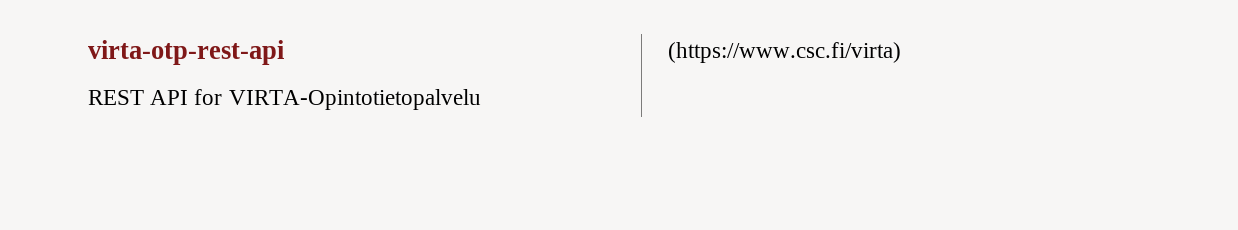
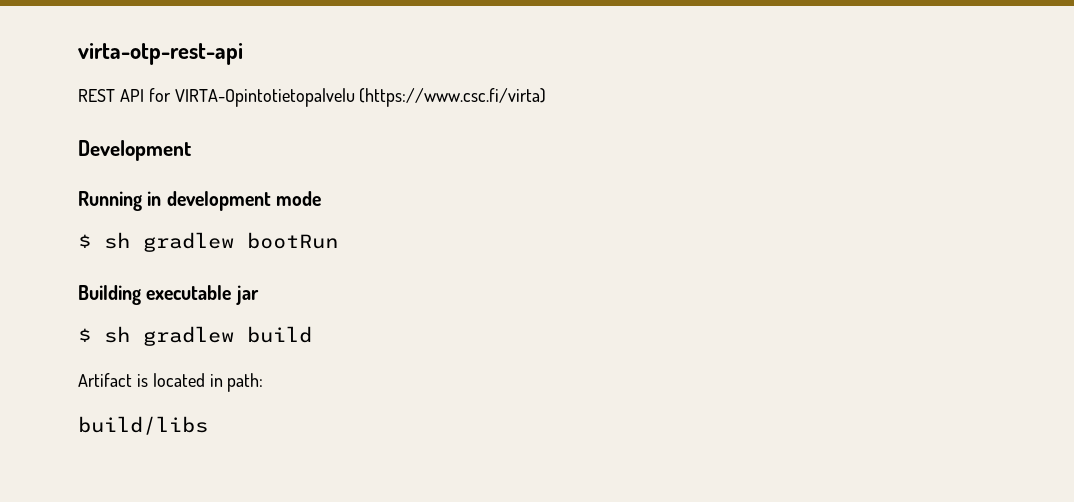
(901, 52) none -> [78,140,191,161] [78,191,321,211] [78,232,338,252] [78,285,259,305] [78,326,312,346] [78,373,264,392] [78,416,208,435] // Development // Running in development mode // $ sh gradlew bootRun // Building executable jar // $ sh gradlew build // Artifact is located in path: // build/libs

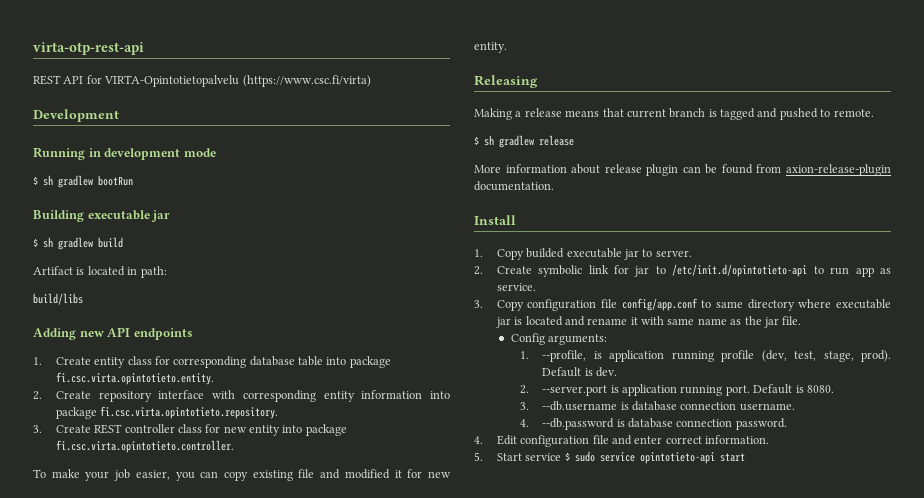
(208, 425) none -> [33,327,193,340] [33,356,391,368] [55,372,214,385] [33,390,450,402] [55,406,279,419] [33,424,347,436] [55,440,234,453] [33,469,452,481] [474,42,507,53] [474,75,538,88] [474,108,874,120] [474,135,574,148] [474,164,891,176] [474,181,554,191] [474,215,516,225] [474,248,692,260] [474,264,891,277] [496,283,536,291] [474,298,891,311] [495,316,802,328] [510,333,607,345] [519,350,891,362] [542,367,618,377] [519,384,834,396] [519,401,795,411] [519,418,787,430] [474,435,770,447] [474,451,745,464] // Adding new API endpoints // 1. Create entity class for corresponding database table into package fi.csc.virta.opintotieto.entity. // 2. Create repository interface with corresponding entity information into package fi.csc.virta.opintotieto.repository. // 3. Create REST controller class for new entity into package fi.csc.virta.opintotieto.controller. // To make your job easier, you can copy existing file and modified it for new entity. // Releasing // Making a release means that current branch is tagged and pushed to remote. // $ sh gradlew release // More information about release plugin can be found from axion-release-plugin documentation. // Install // 1. Copy builded executable jar to server. // 2. Create symbolic link for jar to /etc/init.d/opintotieto-api to run app as service. // 3. Copy configuration file config/app.conf to same directory where executable jar is located and rename it with same name as the jar file. // Config arguments: // 1. --profile, is application running profile (dev, test, stage, prod). Default is dev. // 2. --server.port is application running port. Default is 8080. // 3. --db.username is database connection username. // 4. --db.password is database connection password. // 4. Edit configuration file and enter correct information. // 5. Start service $ sudo service opintotieto-api start

